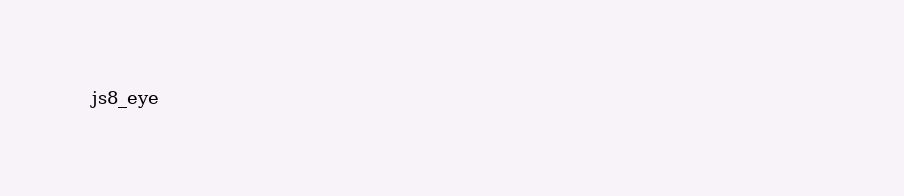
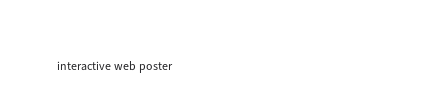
[90,91,159,108] js8_eye -> [57,61,174,73] interactive web poster

